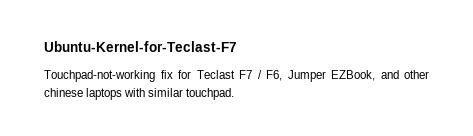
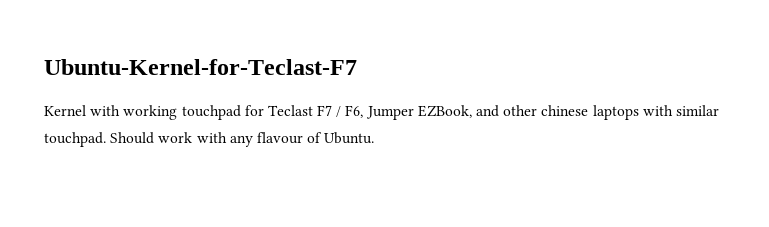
[44,70,173,82] Touchpad-not-working fix -> [44,105,241,120] Kernel with working touchpad
(235, 94) none -> [110,132,375,147] Should work with any flavour of Ubuntu.

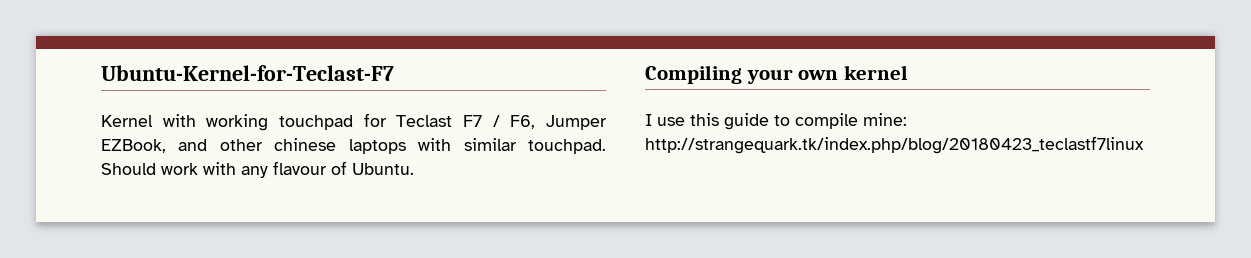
(375, 138) none -> [645,65,908,84] [645,113,907,130] [645,136,1144,154] // Compiling your own kernel // I use this guide to compile mine: http://strangequark.tk/index.php/blog/20180423_teclastf7linux

